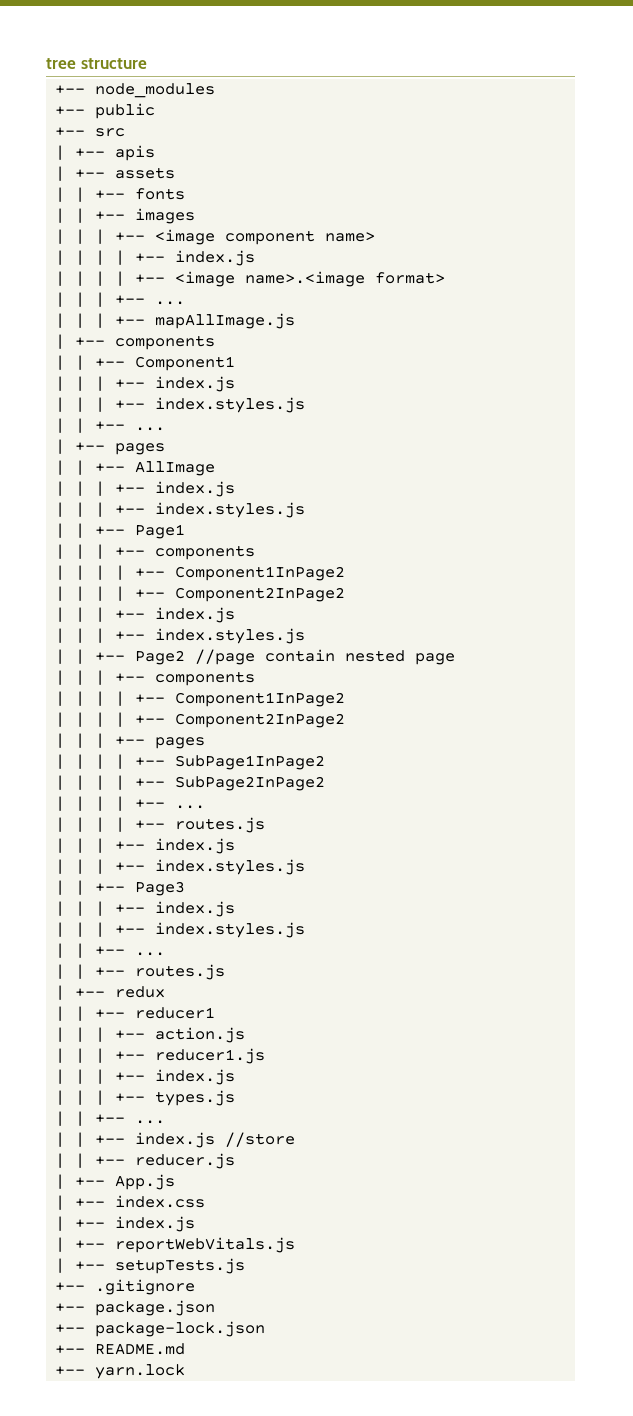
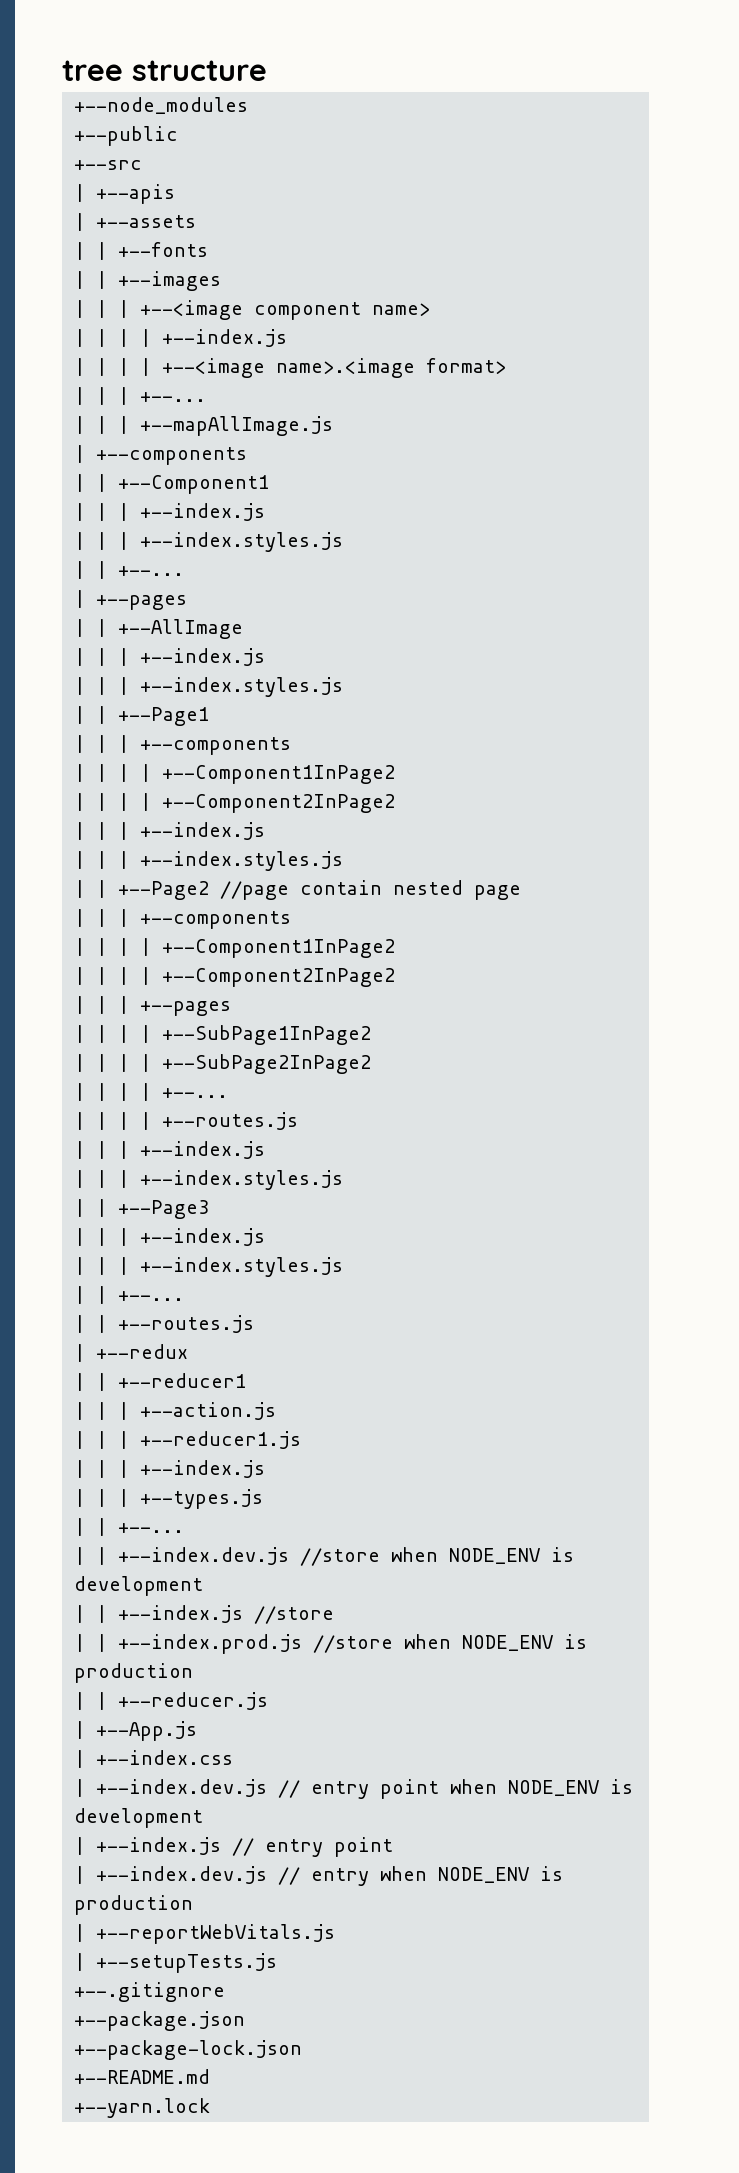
[54,83,215,98] [54,103,155,119] [54,127,125,137] [54,145,155,161] [54,166,175,181] [54,187,185,202] [54,208,195,224] [54,229,215,245] +-- node_modules // +-- public // +-- src // | +-- apis // | +-- assets // | | +-- fonts // | | +-- images // | | | +-- <image -> [73,97,248,114] [73,126,178,146] [73,160,142,170] [73,184,175,204] [73,213,196,231] [73,242,208,260] [73,271,221,291] [73,300,243,320] +--node_modules // +--public // +--src // | +--apis // | +--assets // | | +--fonts // | | +--images // | | | +--<image
[134,250,255,266] [54,271,235,287] +-- index.js // | | | | +-- <image -> [161,329,287,347] [73,358,265,378] +--index.js // | | | | +--<image
[114,295,185,305] [54,313,295,329] [54,334,215,350] [54,355,235,371] [54,376,235,392] [54,397,305,413] [54,418,165,433] [54,439,165,455] [54,460,215,476] [54,481,235,497] [54,502,305,518] [54,523,185,539] [54,544,255,560] [54,565,345,581] [54,586,345,602] [54,607,235,623] [54,628,305,644] [54,649,185,665] +-- ... // | | | +-- mapAllImage.js // | +-- components // | | +-- Component1 // | | | +-- index.js // | | | +-- index.styles.js // | | +-- ... // | +-- pages // | | +-- AllImage // | | | +-- index.js // | | | +-- index.styles.js // | | +-- Page1 // | | | +-- components // | | | | +-- Component1InPage2 // | | | | +-- Component2InPage2 // | | | +-- index.js // | | | +-- index.styles.js // | | +-- Page2 -> [139,392,206,402] [73,416,333,436] [73,445,247,465] [73,474,269,494] [73,503,265,521] [73,532,343,552] [73,561,184,579] [73,590,187,610] [73,619,243,639] [73,648,265,666] [73,677,343,697] [73,706,209,726] [73,735,291,755] [73,764,395,784] [73,793,395,813] [73,822,265,840] [73,851,343,871] [73,880,209,900] +--... // | | | +--mapAllImage.js // | +--components // | | +--Component1 // | | | +--index.js // | | | +--index.styles.js // | | +--... // | +--pages // | | +--AllImage // | | | +--index.js // | | | +--index.styles.js // | | +--Page1 // | | | +--components // | | | | +--Component1InPage2 // | | | | +--Component2InPage2 // | | | +--index.js // | | | +--index.styles.js // | | +--Page2
[114,671,255,686] [54,691,345,707] [54,712,345,728] [54,733,205,749] [54,754,325,770] [54,775,325,791] [54,796,205,811] [54,817,265,833] [54,838,235,854] [54,859,305,875] [54,880,185,896] [54,901,235,917] [54,922,305,938] [54,943,165,958] [54,964,225,980] [54,985,165,1000] [54,1006,215,1021] [54,1027,245,1043] [54,1048,265,1064] [54,1069,235,1085] [54,1090,235,1106] [54,1111,165,1126] [54,1132,295,1148] [54,1153,235,1169] [54,1174,175,1190] [54,1195,205,1210] [54,1216,195,1232] [54,1237,295,1253] [54,1258,245,1274] [54,1279,195,1295] [54,1300,215,1316] [54,1321,265,1337] [54,1343,185,1355] [54,1364,185,1379] +-- components // | | | | +-- Component1InPage2 // | | | | +-- Component2InPage2 // | | | +-- pages // | | | | +-- SubPage1InPage2 // | | | | +-- SubPage2InPage2 // | | | | +-- ... // | | | | +-- routes.js // | | | +-- index.js // | | | +-- index.styles.js // | | +-- Page3 // | | | +-- index.js // | | | +-- index.styles.js // | | +-- ... // | | +-- routes.js // | +-- redux // | | +-- reducer1 // | | | +-- action.js // | | | +-- reducer1.js // | | | +-- index.js // | | | +-- types.js // | | +-- ... // | | +-- index.js //store // | | +-- reducer.js // | +-- App.js // | +-- index.css // | +-- index.js // | +-- reportWebVitals.js // | +-- setupTests.js // +-- .gitignore // +-- package.json // +-- package-lock.json // +-- README.md // +-- yarn.lock -> [139,911,291,929] [73,938,395,958] [73,967,395,987] [73,996,231,1016] [73,1025,371,1045] [73,1054,371,1074] [73,1083,228,1101] [73,1112,298,1130] [73,1141,265,1159] [73,1170,343,1190] [73,1199,209,1219] [73,1228,265,1246] [73,1257,343,1277] [73,1286,184,1304] [73,1315,254,1333] [73,1344,188,1362] [73,1373,246,1391] [73,1402,276,1420] [73,1431,301,1449] [73,1460,265,1478] [73,1489,263,1509] [73,1518,184,1536] [73,1547,574,1566] [73,1576,203,1596] [73,1605,334,1624] [73,1634,587,1654] [73,1663,193,1683] [73,1692,268,1710] [73,1721,197,1741] [73,1750,233,1768] [73,1779,633,1799] [73,1808,203,1828] [73,1837,393,1857] [73,1866,563,1886] [73,1895,193,1915] [73,1924,335,1944] [73,1953,277,1973] [73,1982,225,2002] [73,2011,245,2031] [73,2040,302,2060] [73,2069,210,2084] [73,2098,210,2118] +--components // | | | | +--Component1InPage2 // | | | | +--Component2InPage2 // | | | +--pages // | | | | +--SubPage1InPage2 // | | | | +--SubPage2InPage2 // | | | | +--... // | | | | +--routes.js // | | | +--index.js // | | | +--index.styles.js // | | +--Page3 // | | | +--index.js // | | | +--index.styles.js // | | +--... // | | +--routes.js // | +--redux // | | +--reducer1 // | | | +--action.js // | | | +--reducer1.js // | | | +--index.js // | | | +--types.js // | | +--... // | | +--index.dev.js //store when NODE_ENV is development // | | +--index.js //store // | | +--index.prod.js //store when NODE_ENV is production // | | +--reducer.js // | +--App.js // | +--index.css // | +--index.dev.js // entry point when NODE_ENV is development // | +--index.js // entry point // | +--index.dev.js // entry when NODE_ENV is production // | +--reportWebVitals.js // | +--setupTests.js // +--.gitignore // +--package.json // +--package-lock.json // +--README.md // +--yarn.lock

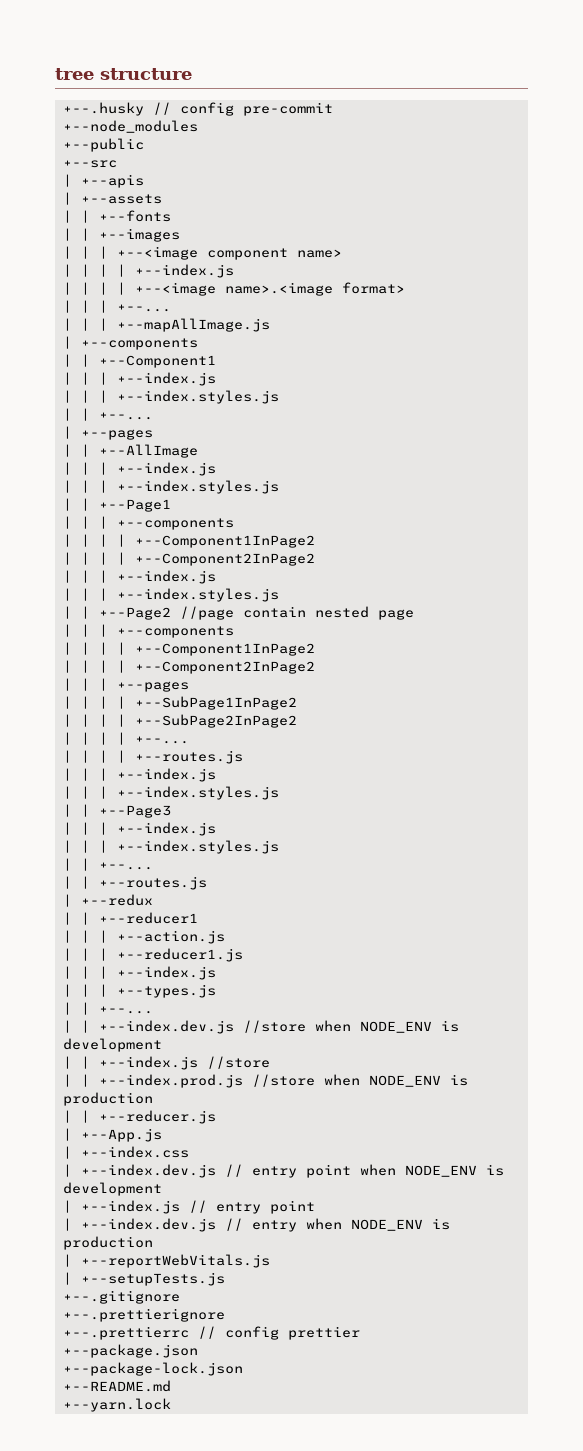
(267, 70) none -> [63,102,334,116] // +--.husky // config pre-commit
(225, 1992) none -> [63,1308,226,1322] [63,1326,361,1340] // +--.prettierignore // +--.prettierrc // config prettier

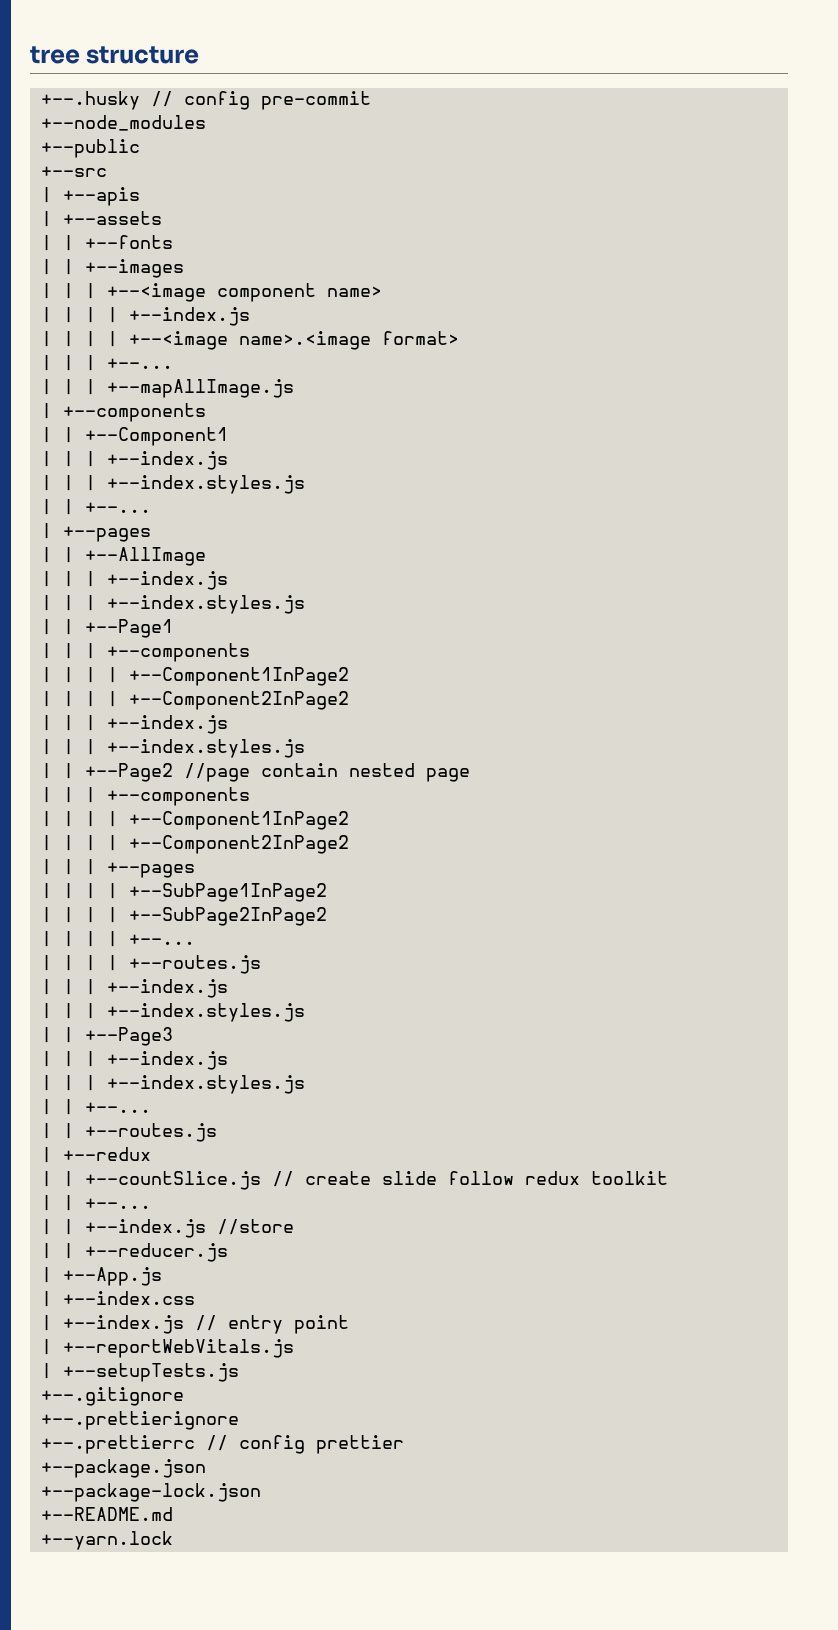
[99,912,199,924] [63,930,226,944] [63,948,244,962] [63,966,217,980] [63,984,217,998] [63,1002,154,1015] [63,1020,460,1034] [63,1038,163,1052] [63,1056,271,1070] [63,1074,469,1088] [63,1092,154,1106] +--reducer1 // | | | +--action.js // | | | +--reducer1.js // | | | +--index.js // | | | +--types.js // | | +--... // | | +--index.dev.js //store when NODE_ENV is development // | | +--index.js //store // | | +--index.prod.js //store when NODE_ENV is production -> [85,1171,669,1190] [41,1195,152,1211] [41,1219,295,1238] +--countSlice.js // create slide follow redux toolkit // | | +--... // | | +--index.js //store
[63,1164,505,1178] [63,1182,163,1196] // | +--index.dev.js // entry point when NODE_ENV is development -> (196, 1298) none
[63,1218,451,1232] [63,1236,154,1250] // | +--index.dev.js // entry when NODE_ENV is production -> (350, 1324) none

